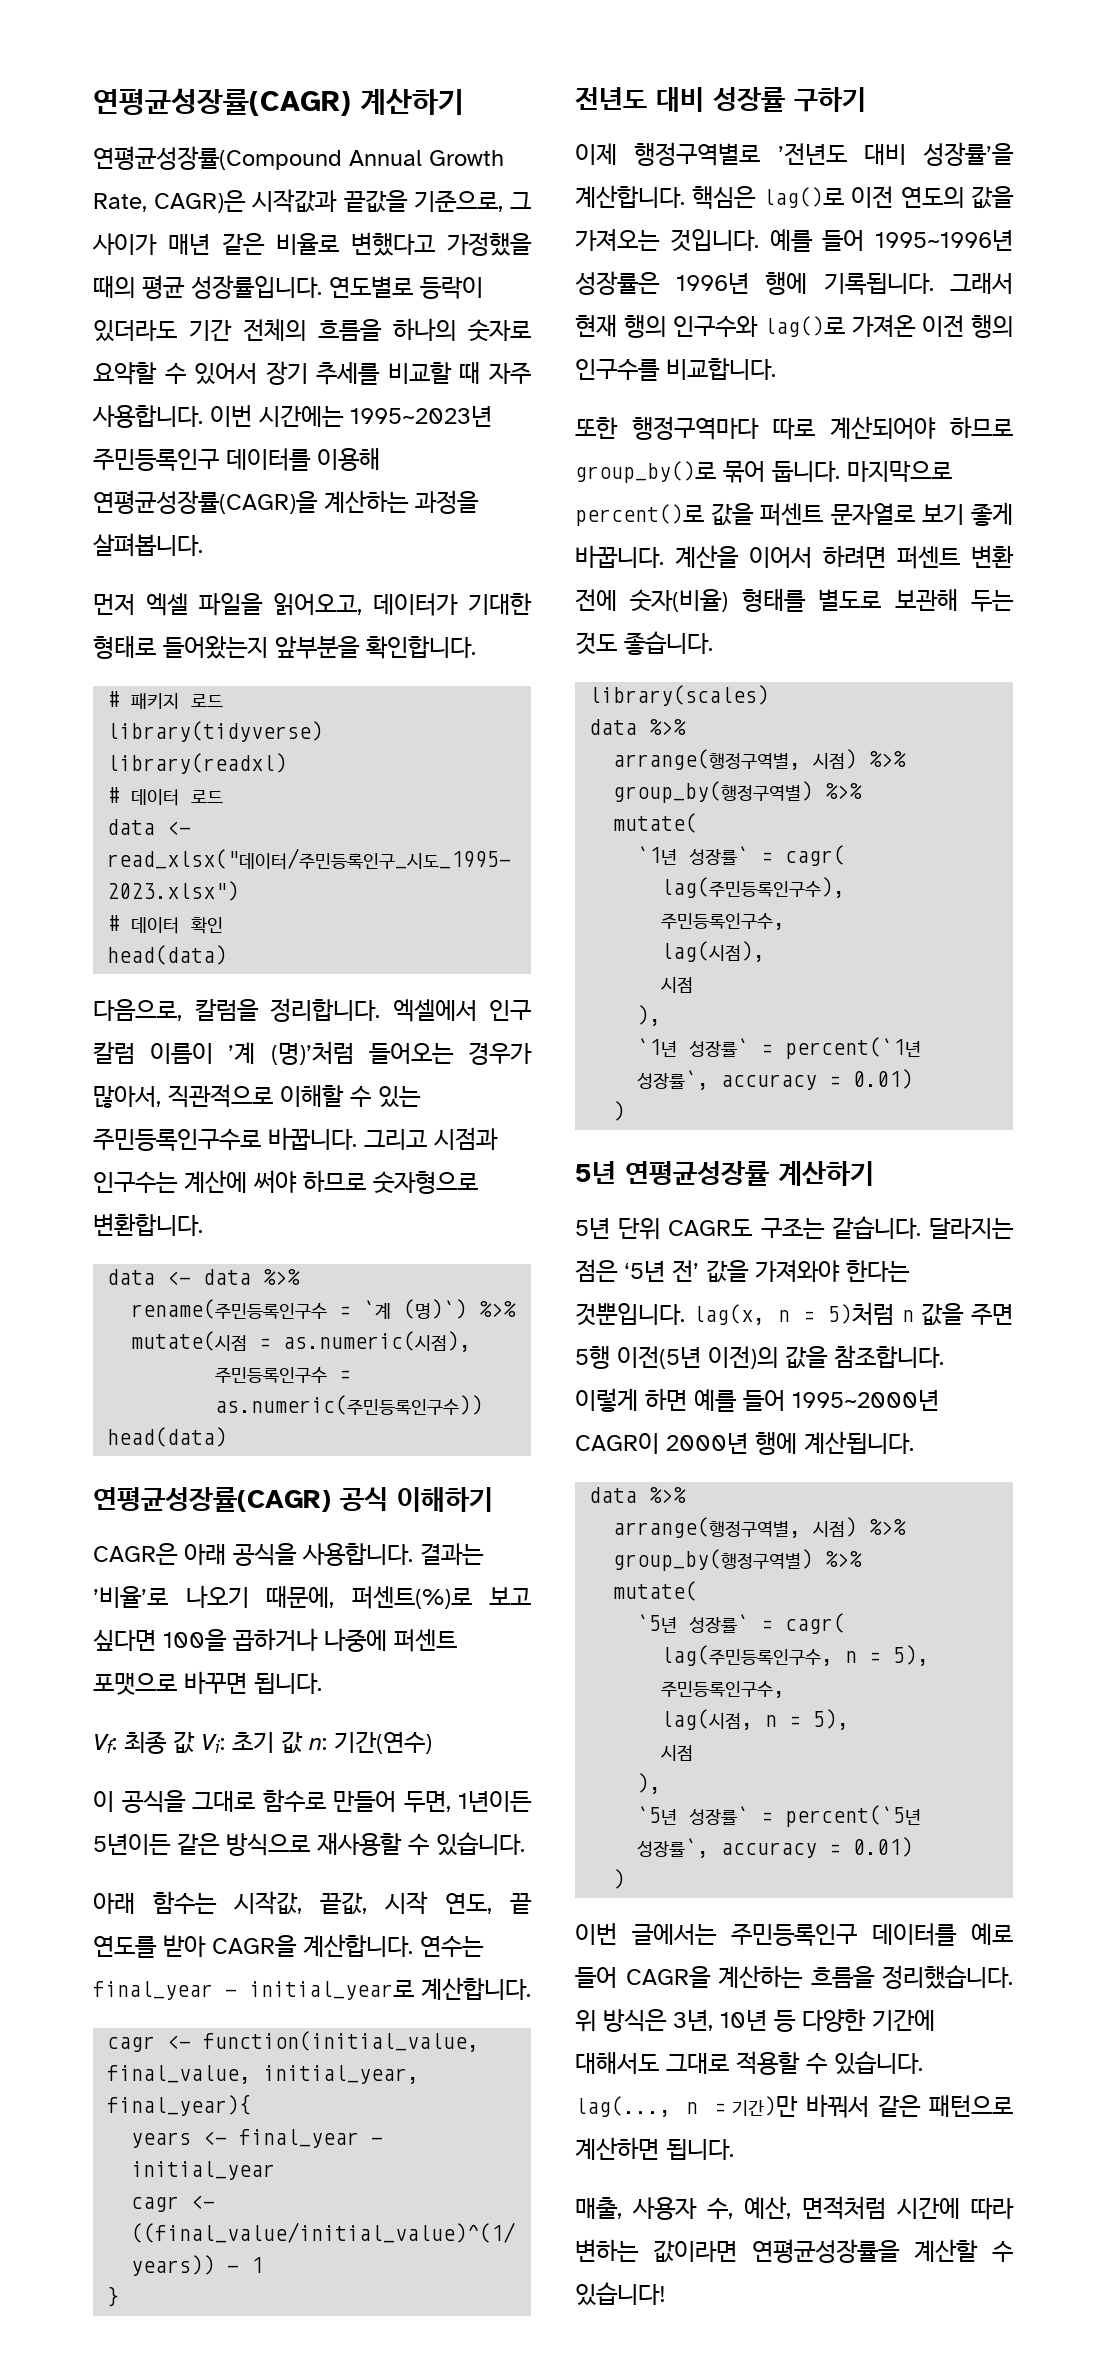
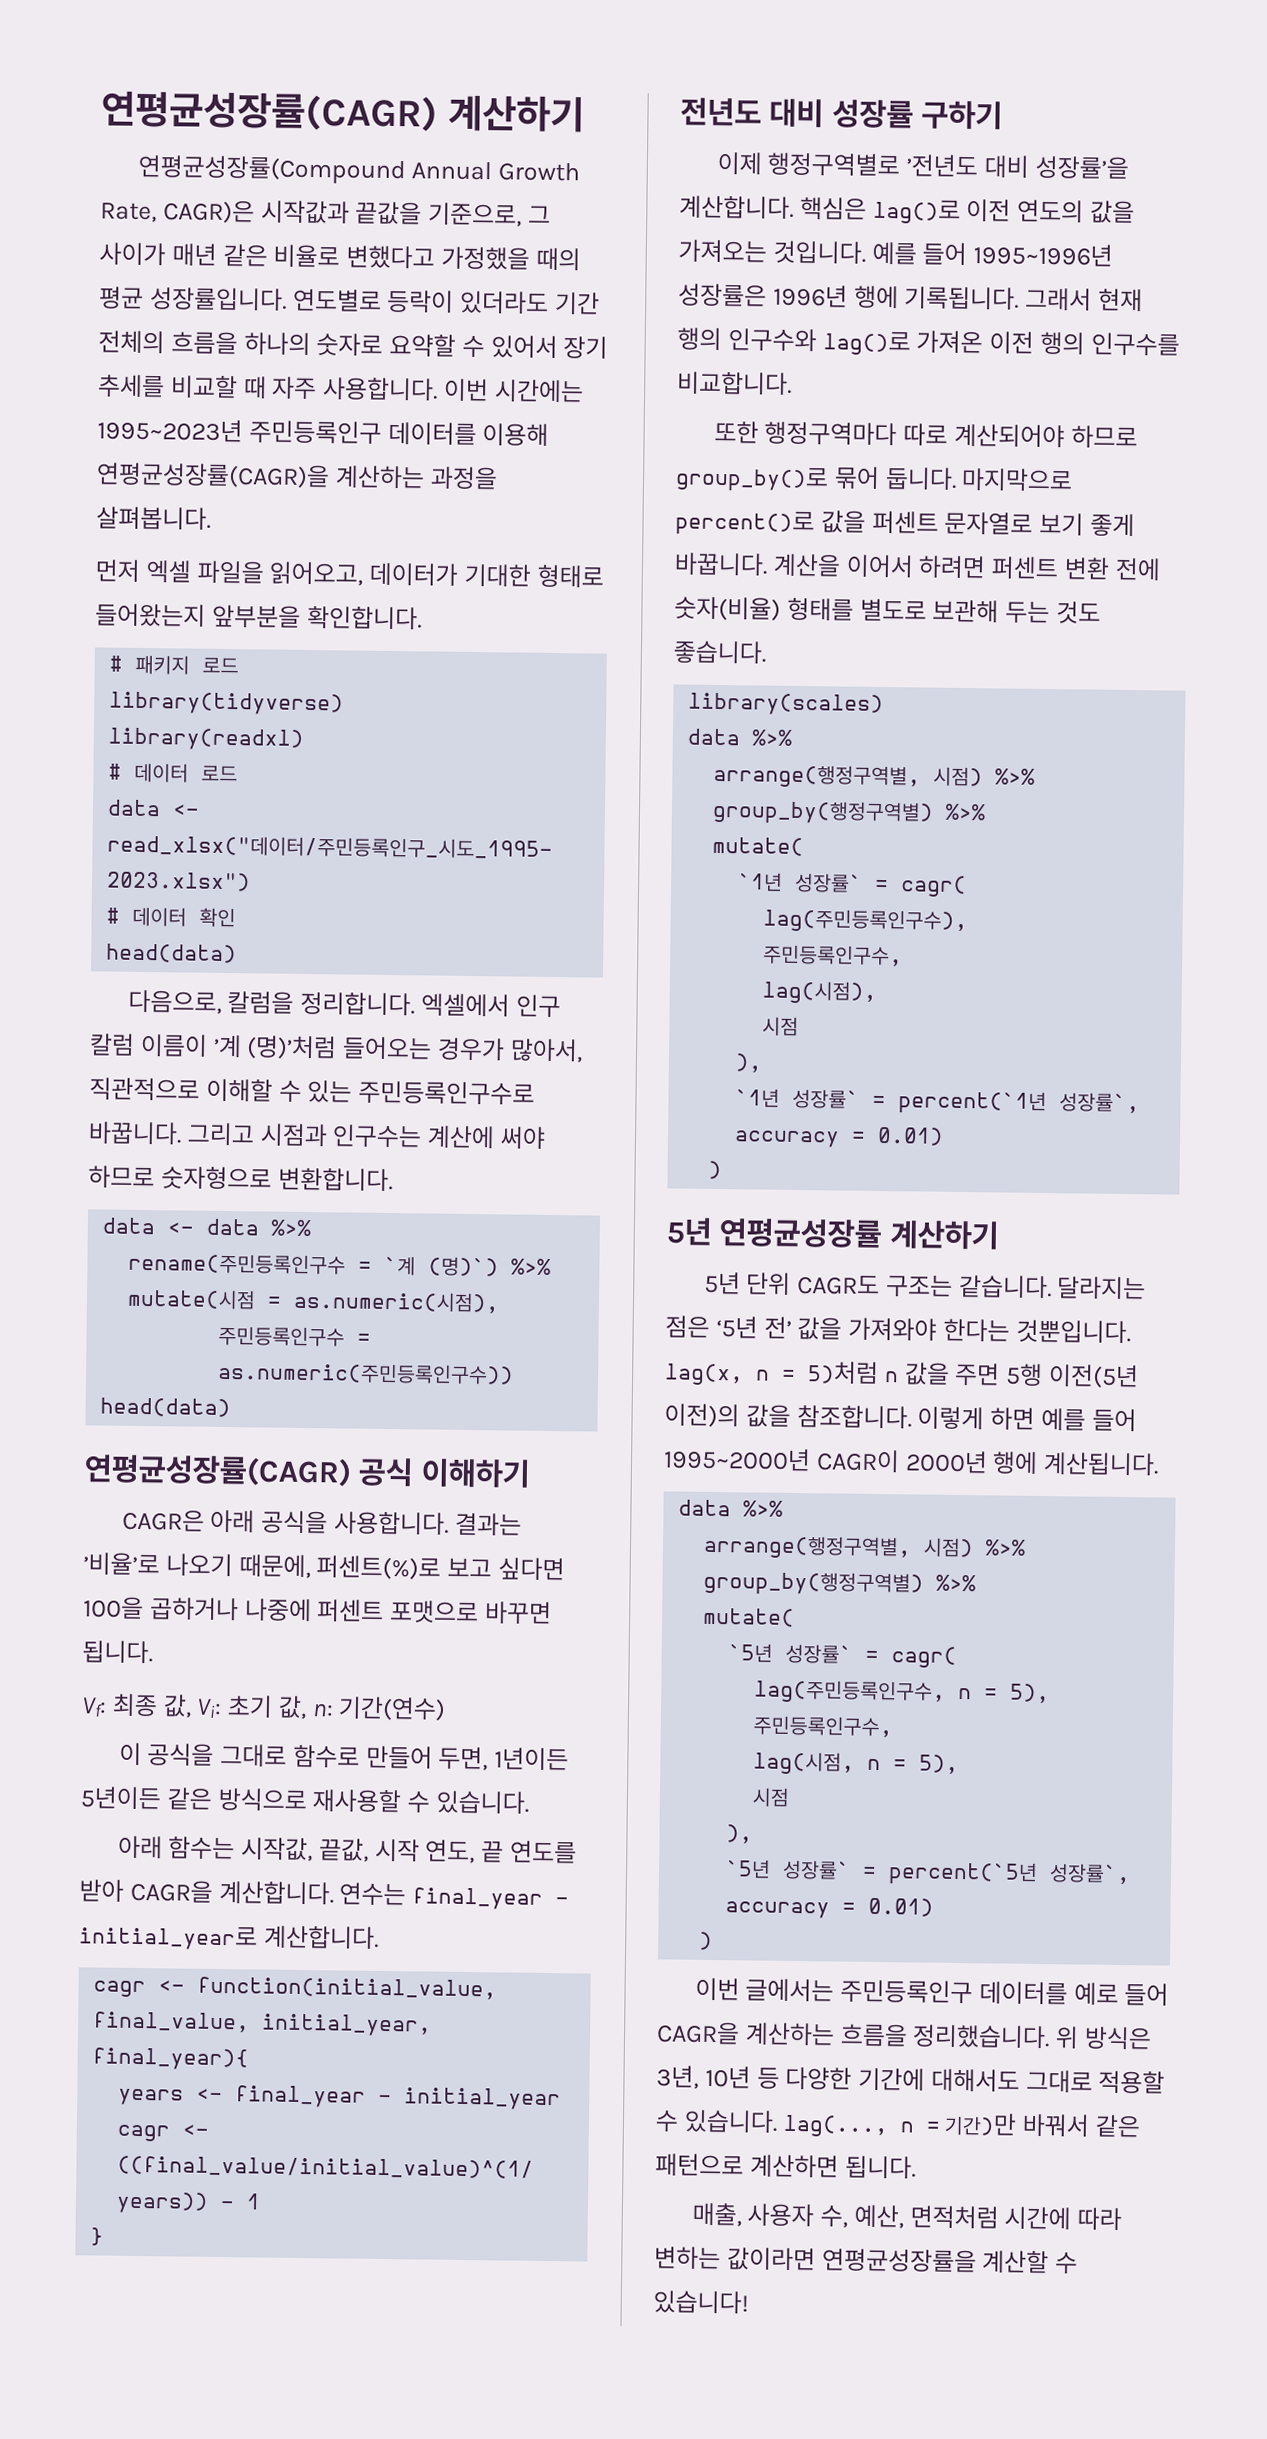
[173,1731,195,1754] 값 -> [162,1694,192,1718] 값,
[281,1731,303,1754] 값 -> [277,1695,307,1720] 값,

